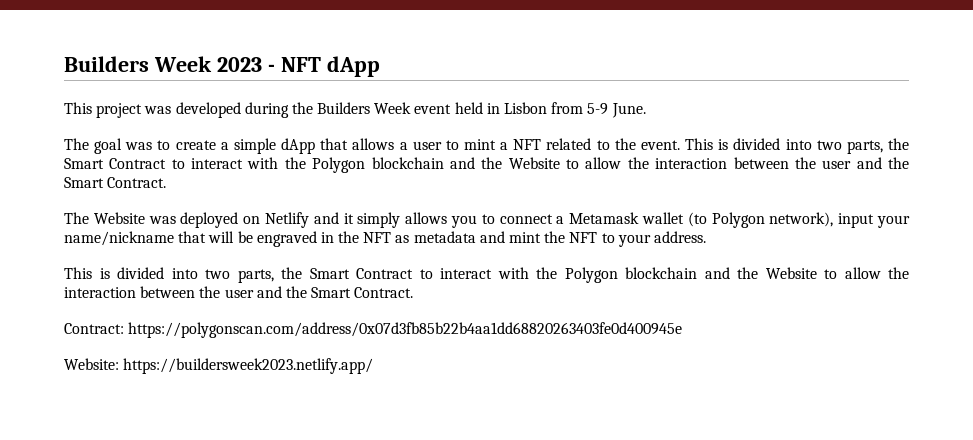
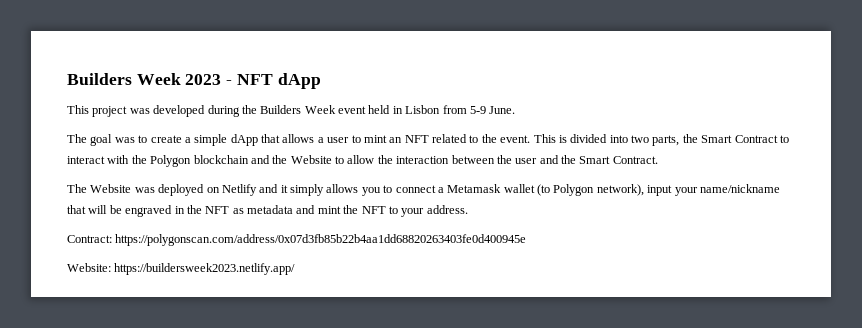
[500,142,509,150] a -> [389,137,403,143] an
[64,267,909,283] [64,286,414,298] // This is divided into two parts, the Smart Contract to interact with the Polygon blockchain and the Website to allow the interaction between the user and the Smart Contract. -> (468, 209) none

